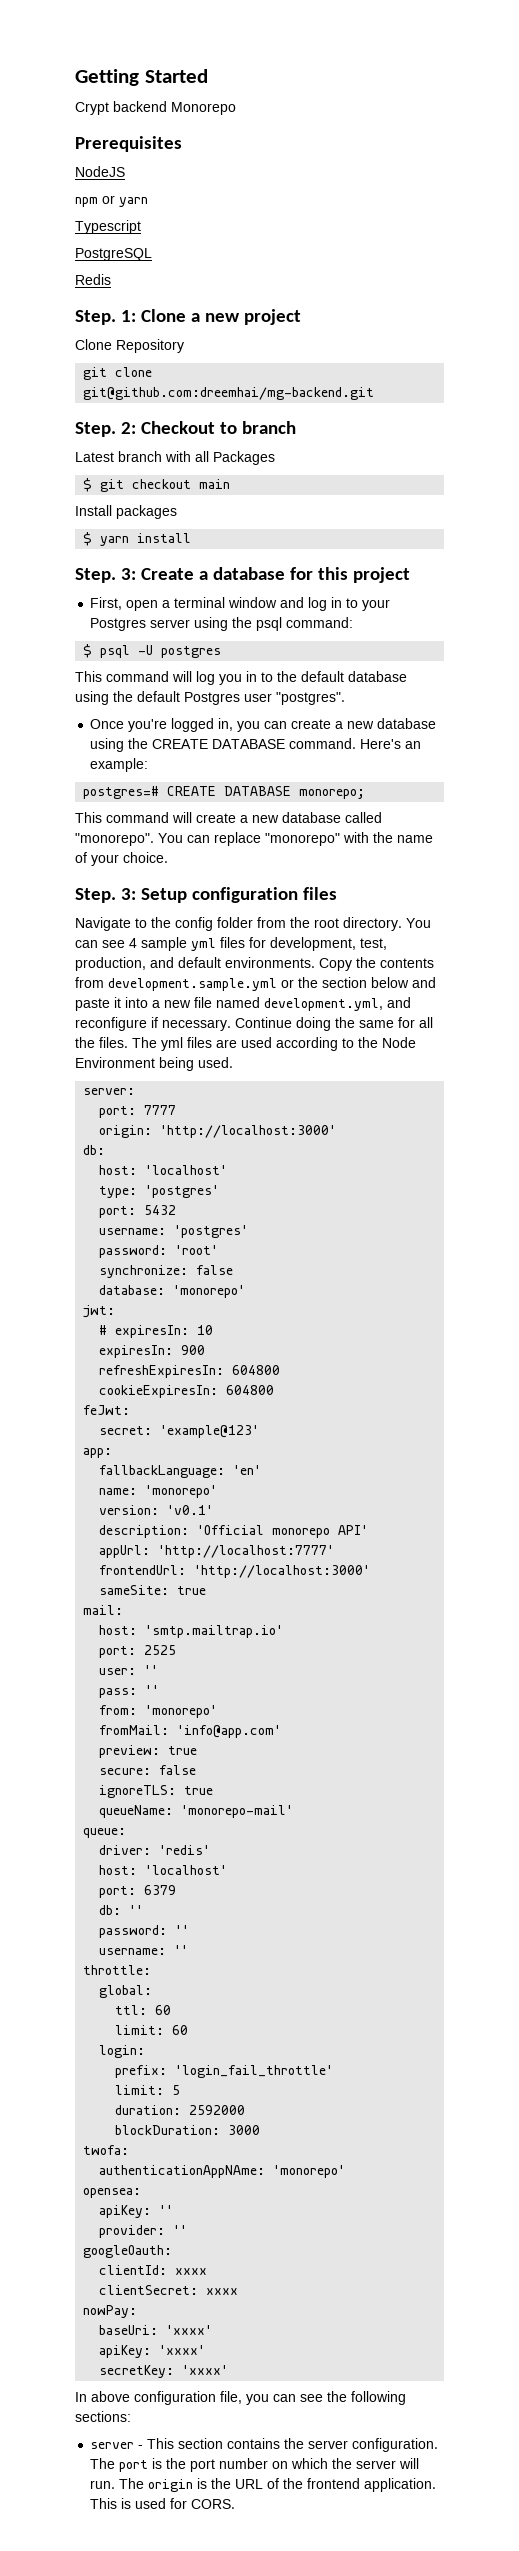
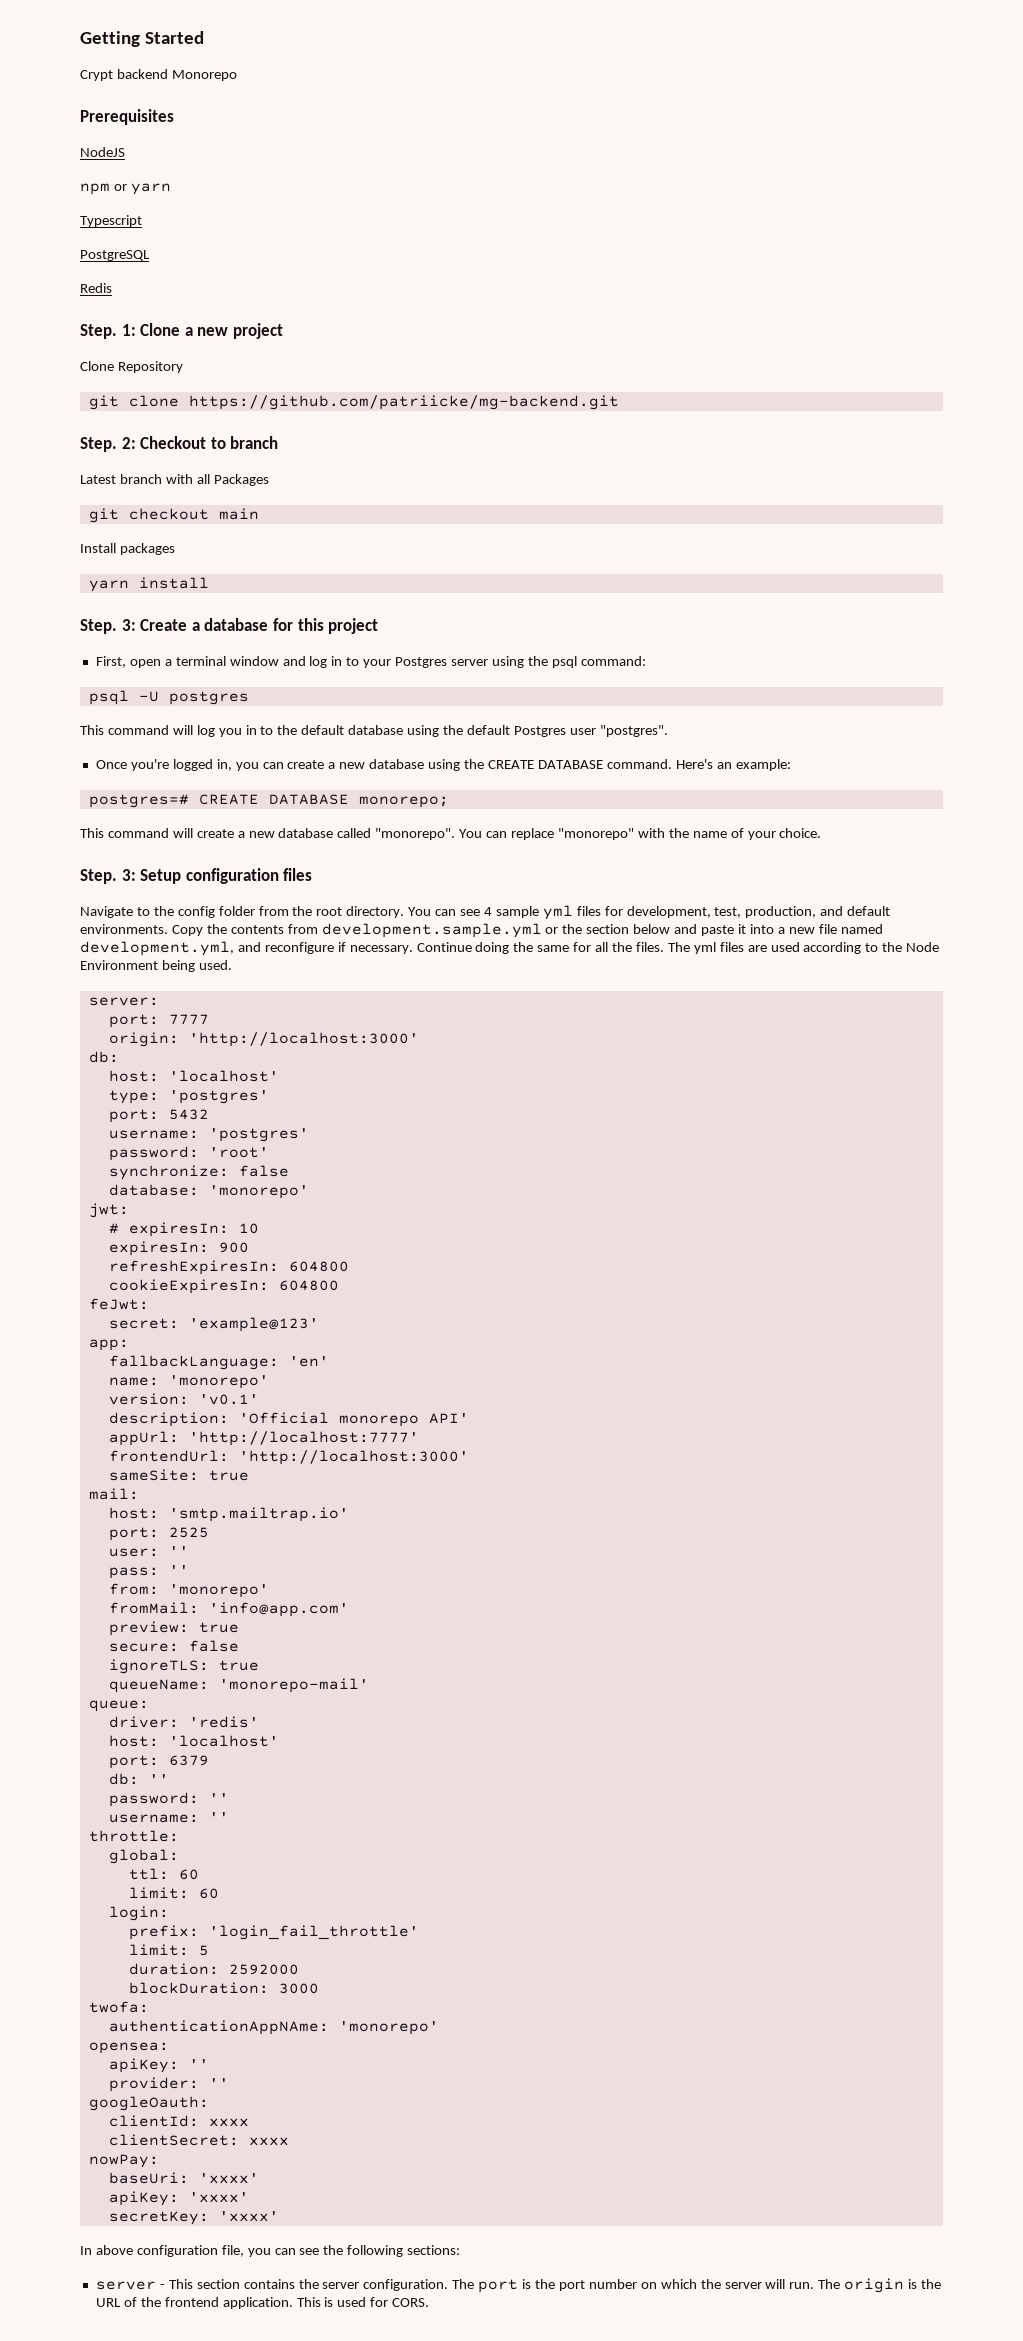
[83,387,375,400] git@github.com:dreemhai/mg-backend.git -> [188,395,619,410] https://github.com/patriicke/mg-backend.git
[83,478,93,492] $ -> (269, 480) none
[83,532,93,546] $ -> (175, 549) none
[83,644,93,658] $ -> (646, 661) none

